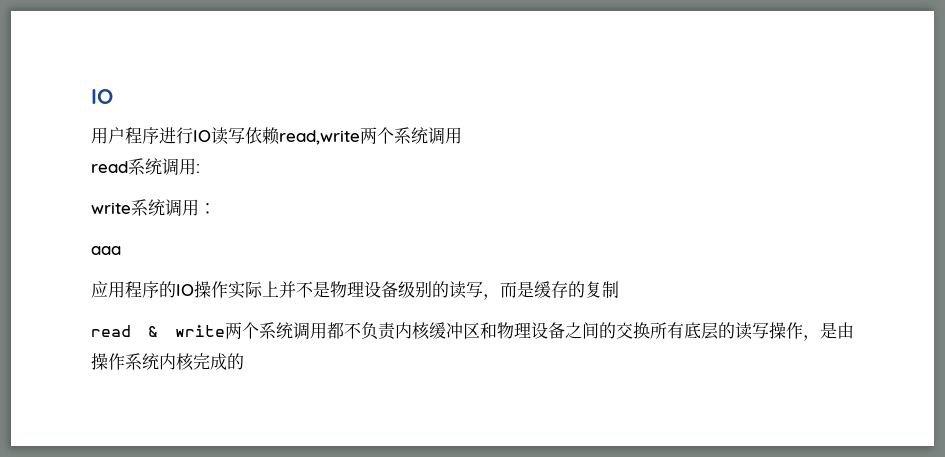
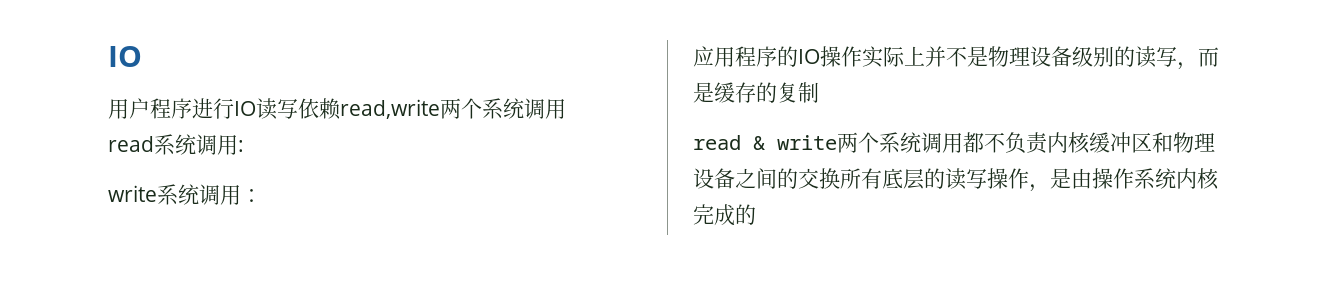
[91,246,121,255] // aaa -> (262, 195) none

